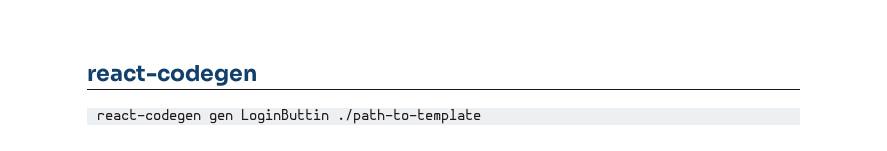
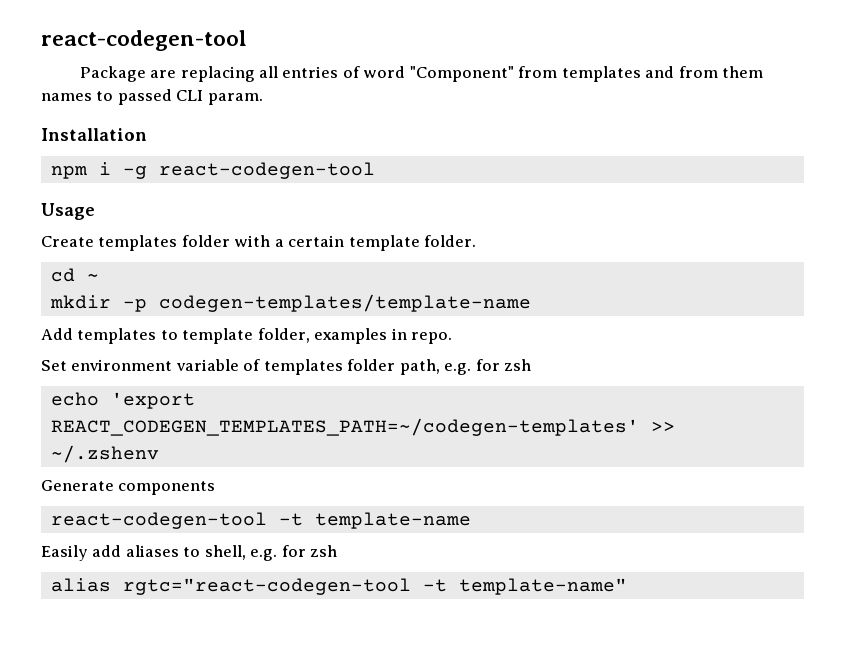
[87,64,257,86] [96,109,481,124] react-codegen // react-codegen gen LoginButtin ./path-to-template -> [41,30,247,51] [79,66,764,82] [41,89,263,105] [41,128,147,141] [50,162,375,179] [41,203,95,220] [41,235,477,251] [50,268,99,282] [49,294,531,312] [41,328,453,344] [41,359,532,375] [50,392,195,409] [50,418,675,436] [50,445,159,463] [41,480,216,495] [50,512,471,529] [41,545,338,561] [50,578,627,595] react-codegen-tool // Package are replacing all entries of word "Component" from templates and from them names to passed CLI param. // Installation // npm i -g react-codegen-tool // Usage // Create templates folder with a certain template folder. // cd ~ // mkdir -p codegen-templates/template-name // Add templates to template folder, examples in repo. // Set environment variable of templates folder path, e.g. for zsh // echo 'export REACT_CODEGEN_TEMPLATES_PATH=~/codegen-templates' >> ~/.zshenv // Generate components // react-codegen-tool -t template-name // Easily add aliases to shell, e.g. for zsh // alias rgtc="react-codegen-tool -t template-name"

